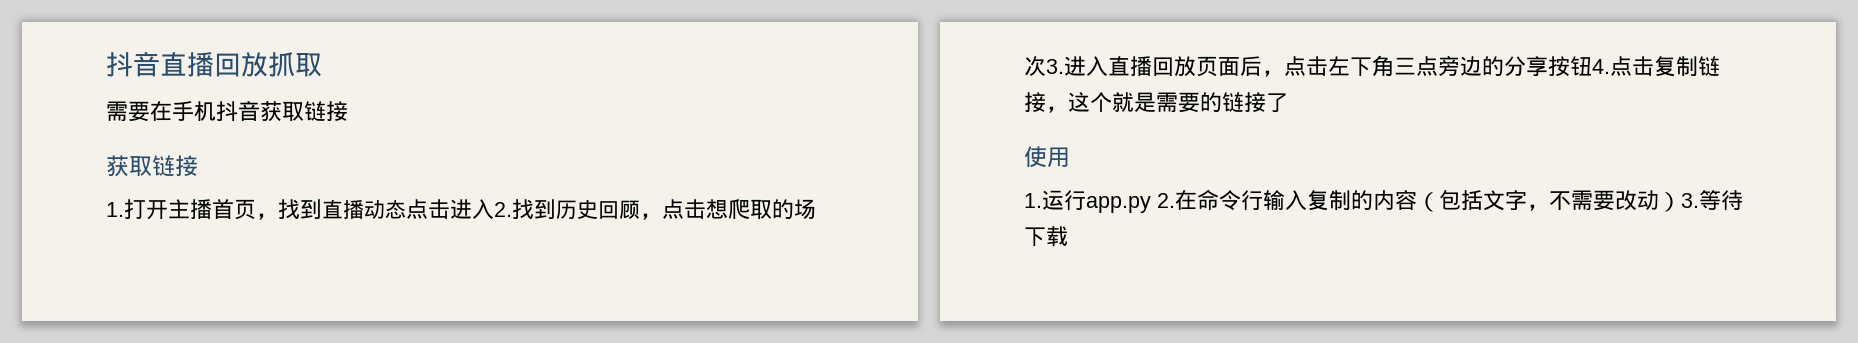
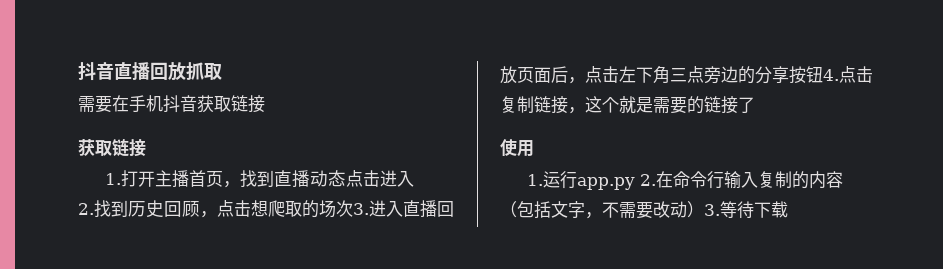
(494, 209) none -> (414, 179) //

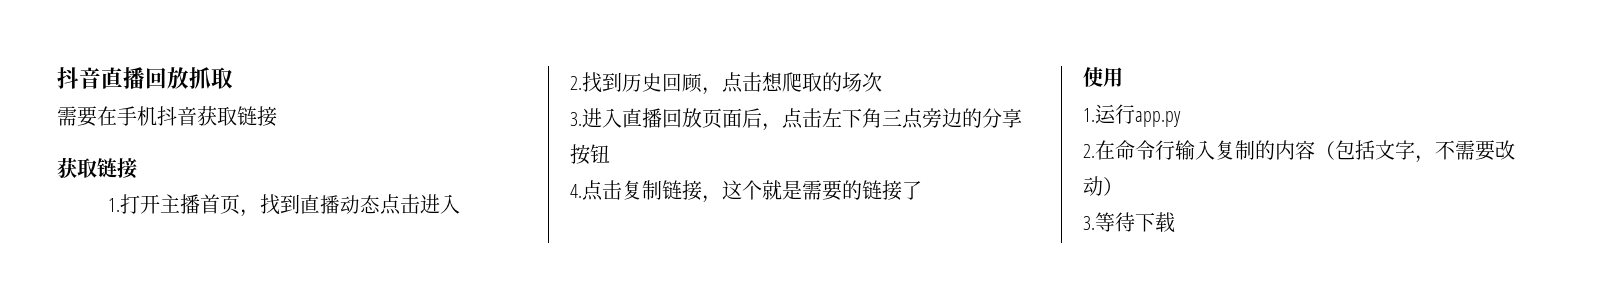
(353, 208) none -> (882, 82) //
(823, 74) none -> (610, 153) //
(635, 183) none -> (1181, 119) //
(704, 209) none -> (1123, 186) //

